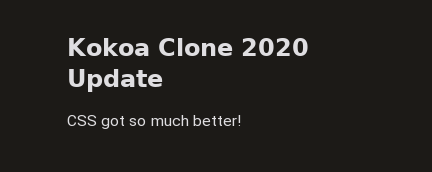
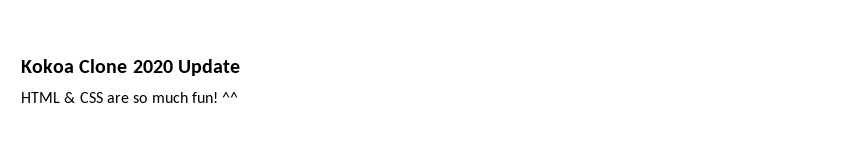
[67,115,241,129] CSS got so much better! -> [21,92,239,103] HTML & CSS are so much fun! ^^

